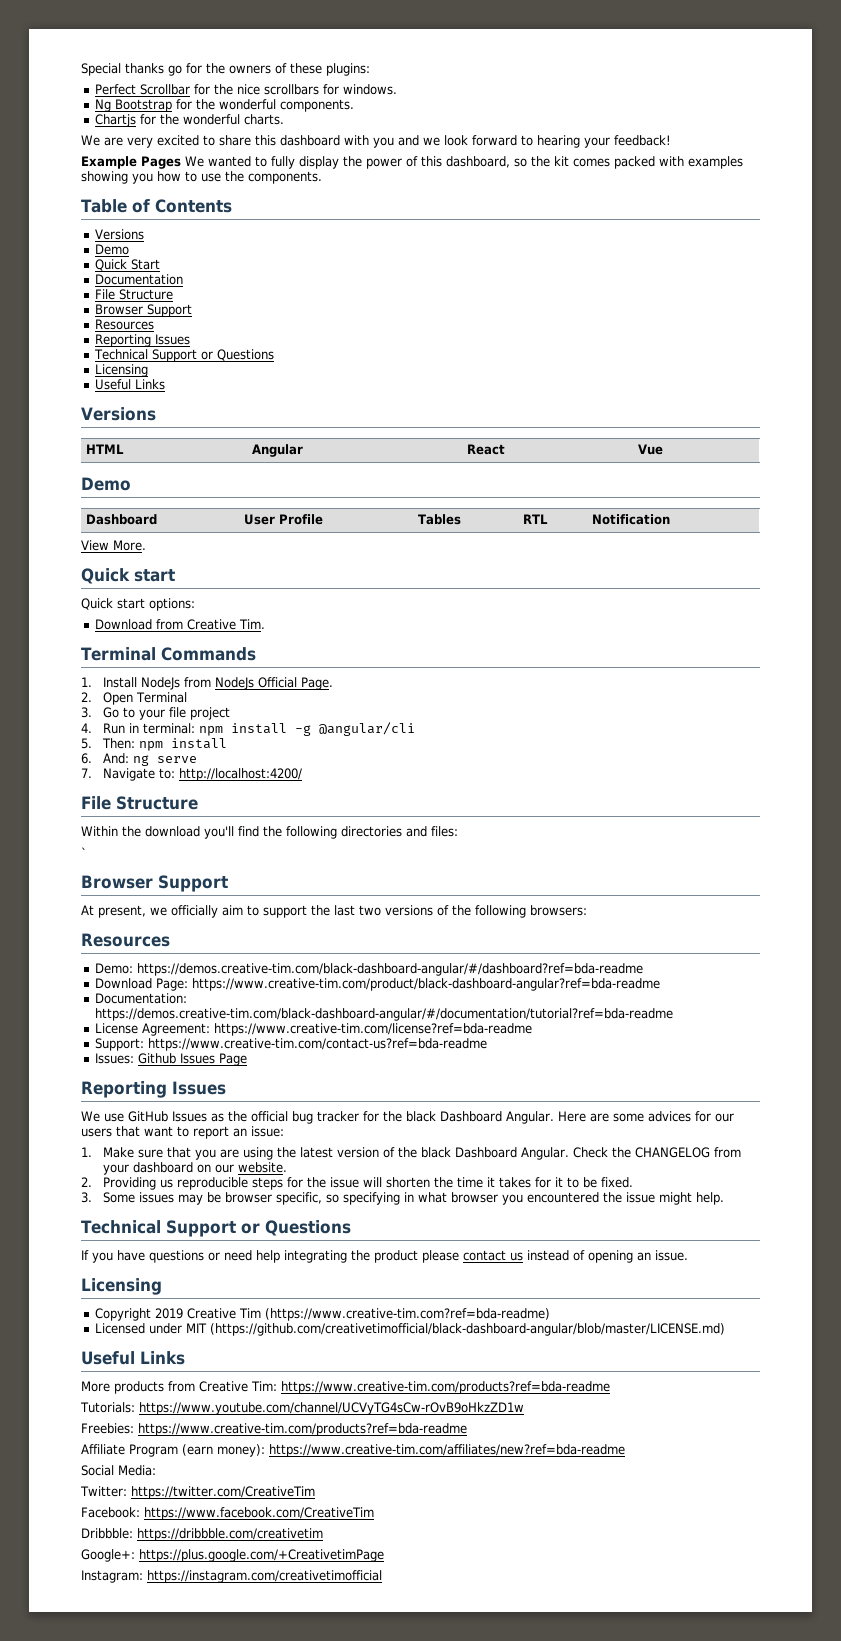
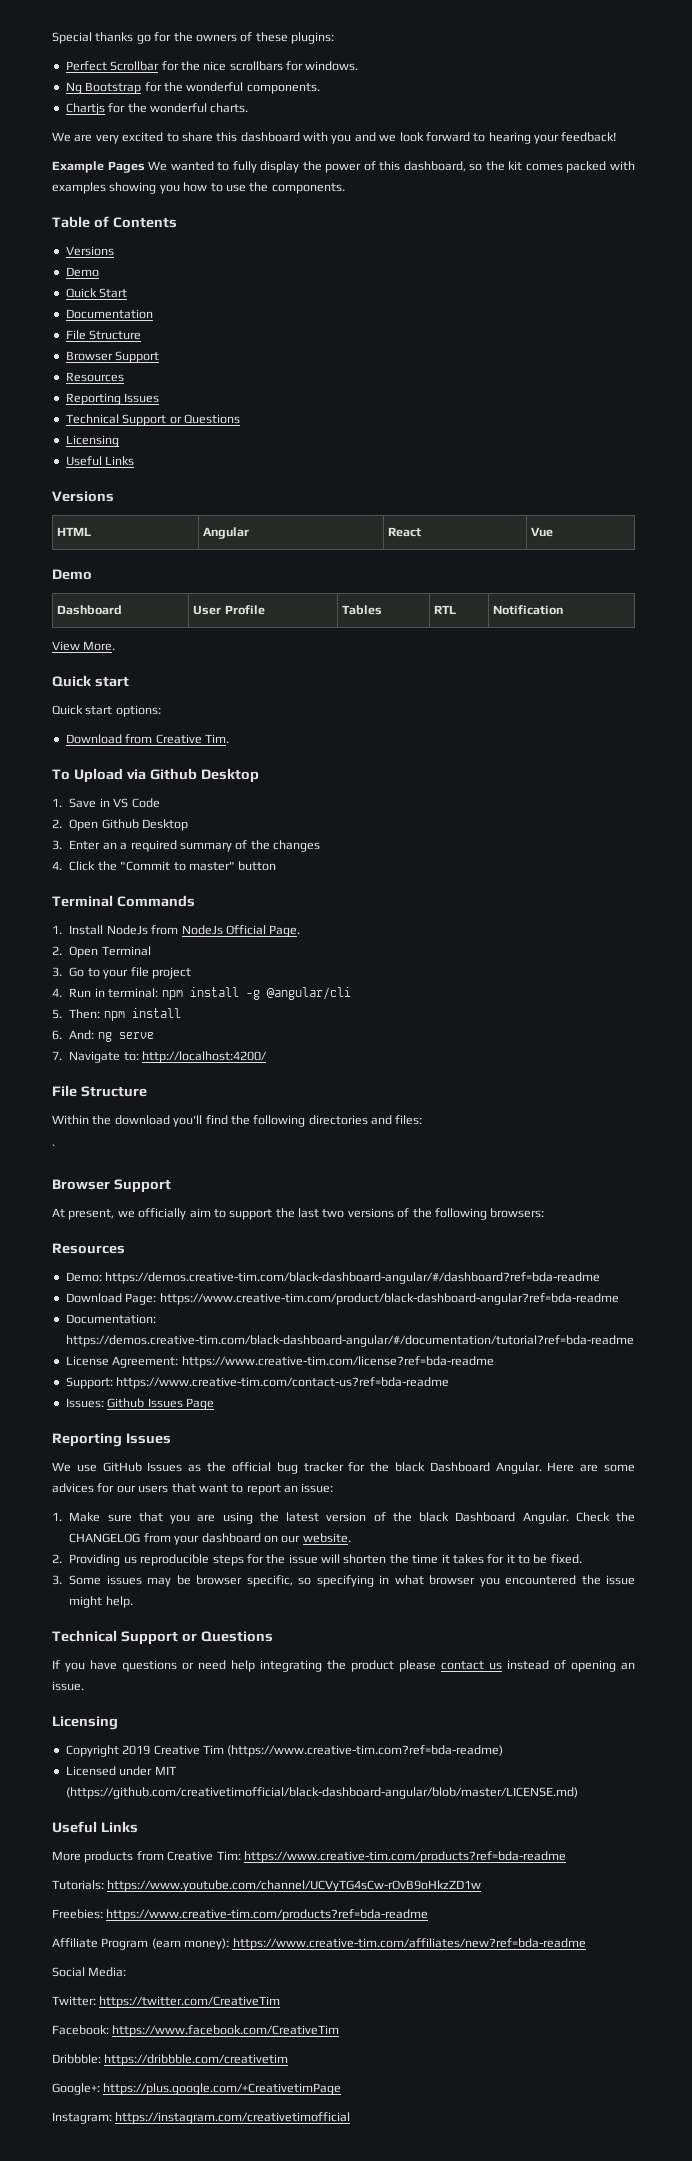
(265, 624) none -> [52,768,259,783] [52,798,160,808] [52,819,189,831] [52,840,321,852] [52,861,277,871] // To Upload via Github Desktop // 1. Save in VS Code // 2. Open Github Desktop // 3. Enter an a required summary of the changes // 4. Click the "Commit to master" button

